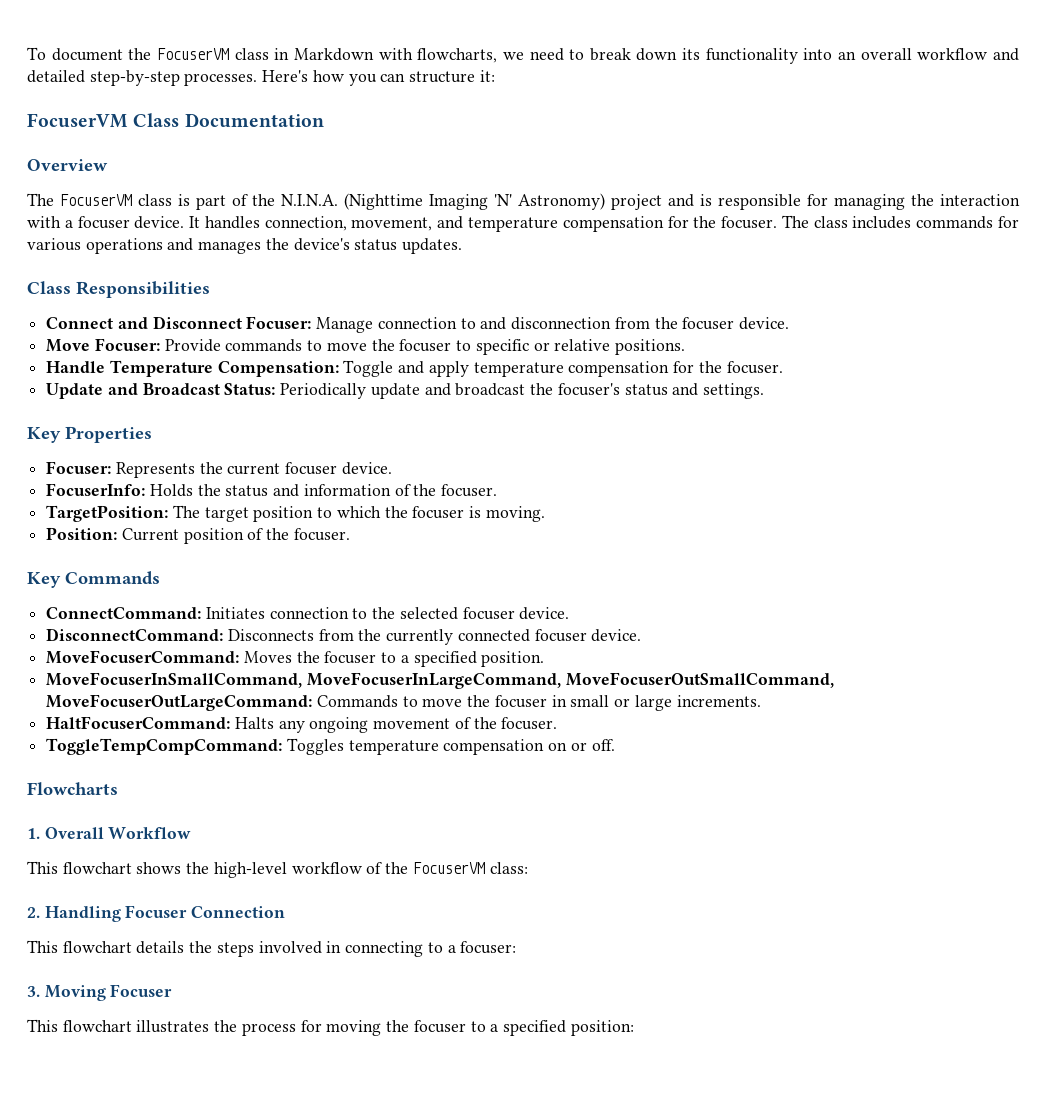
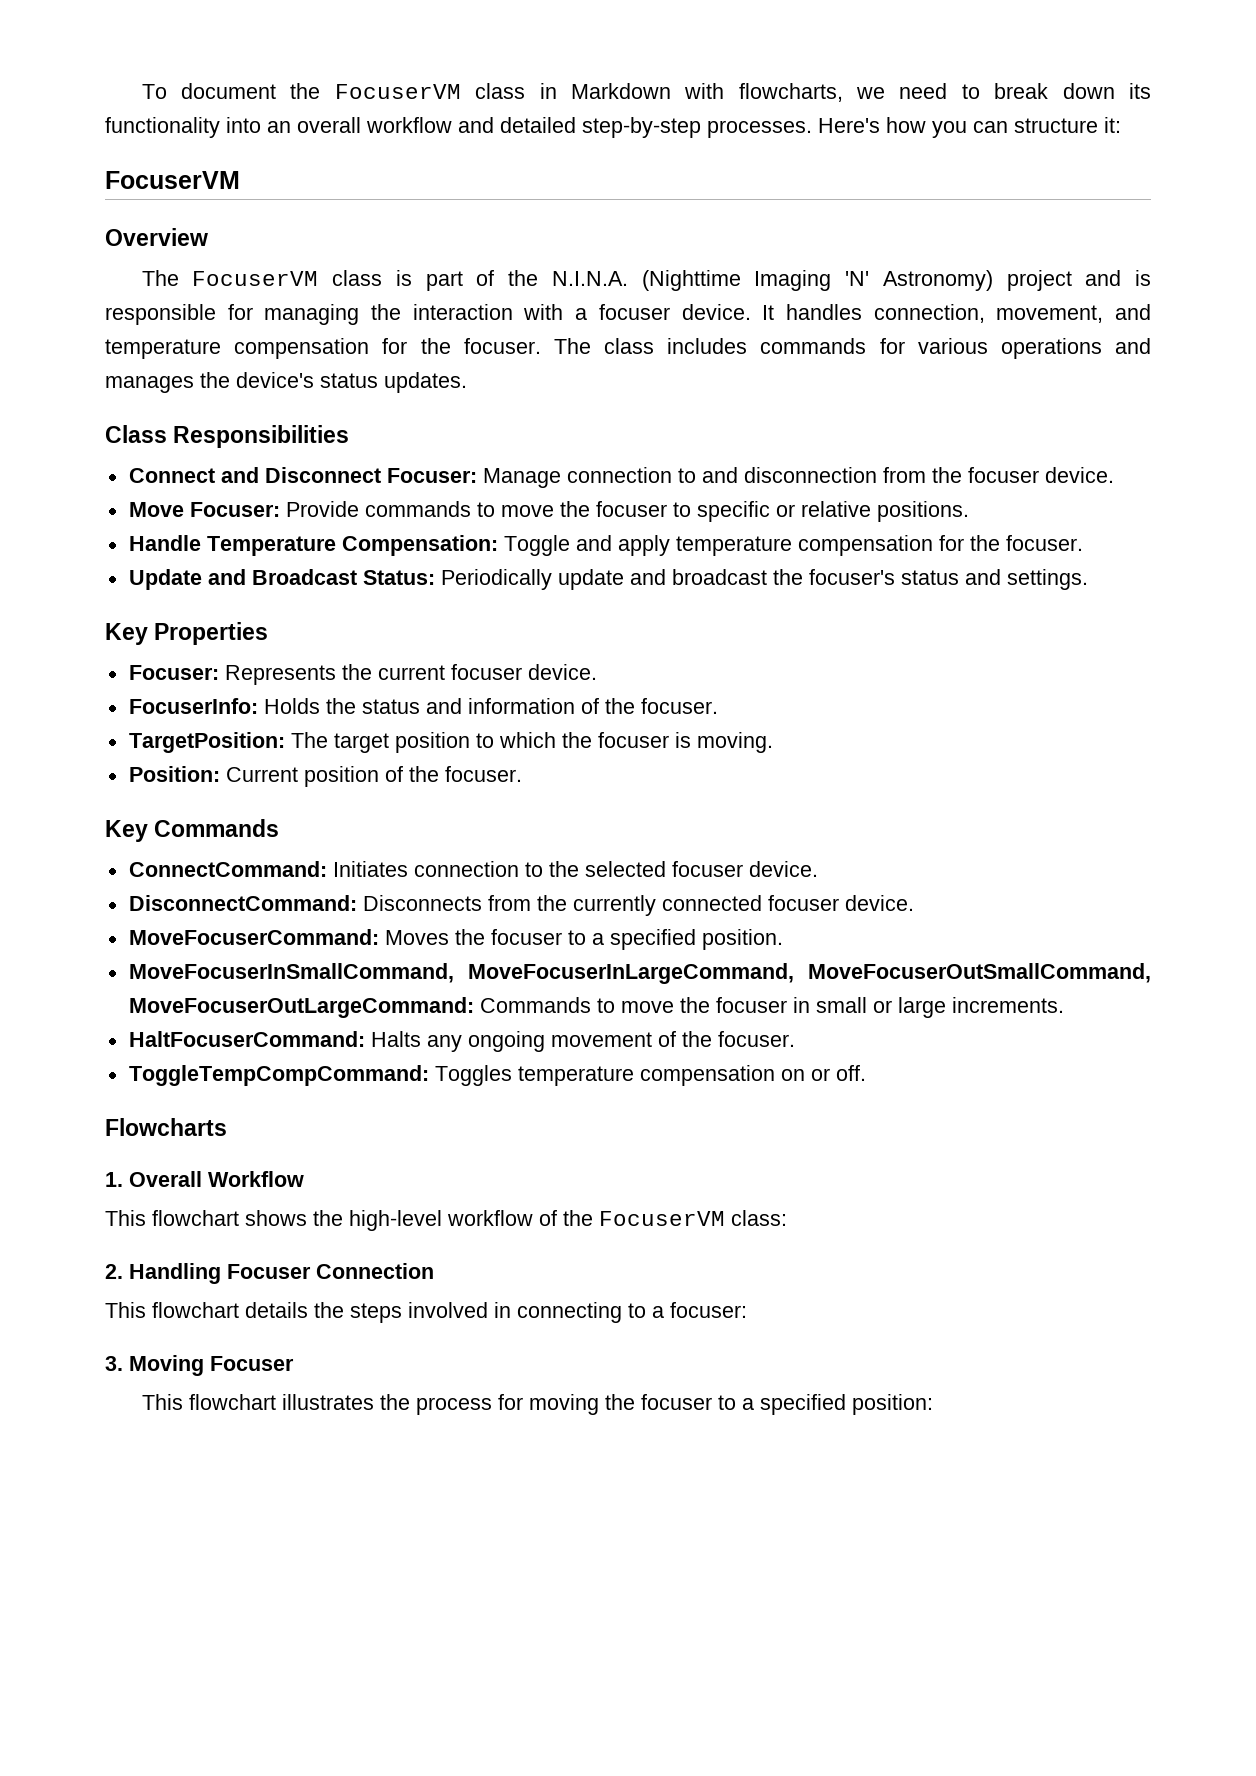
[133,113,324,128] Class Documentation -> (240, 180) none

